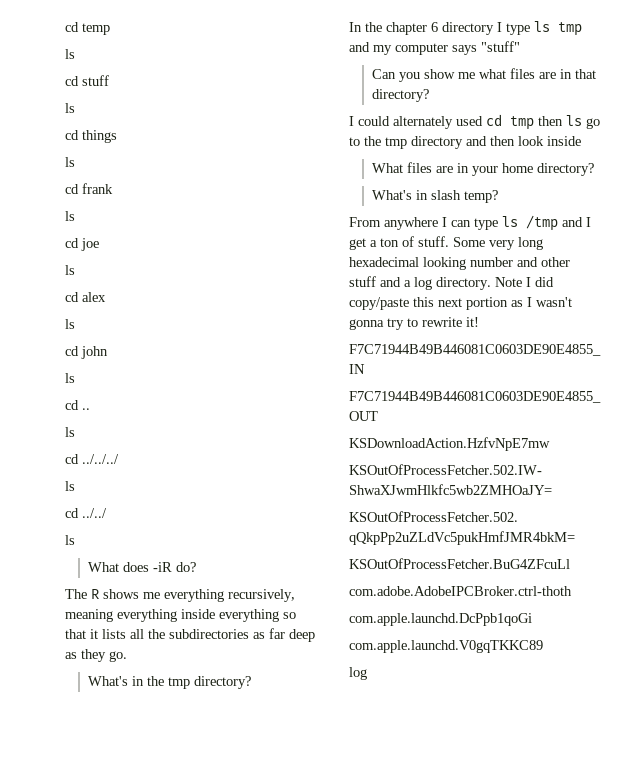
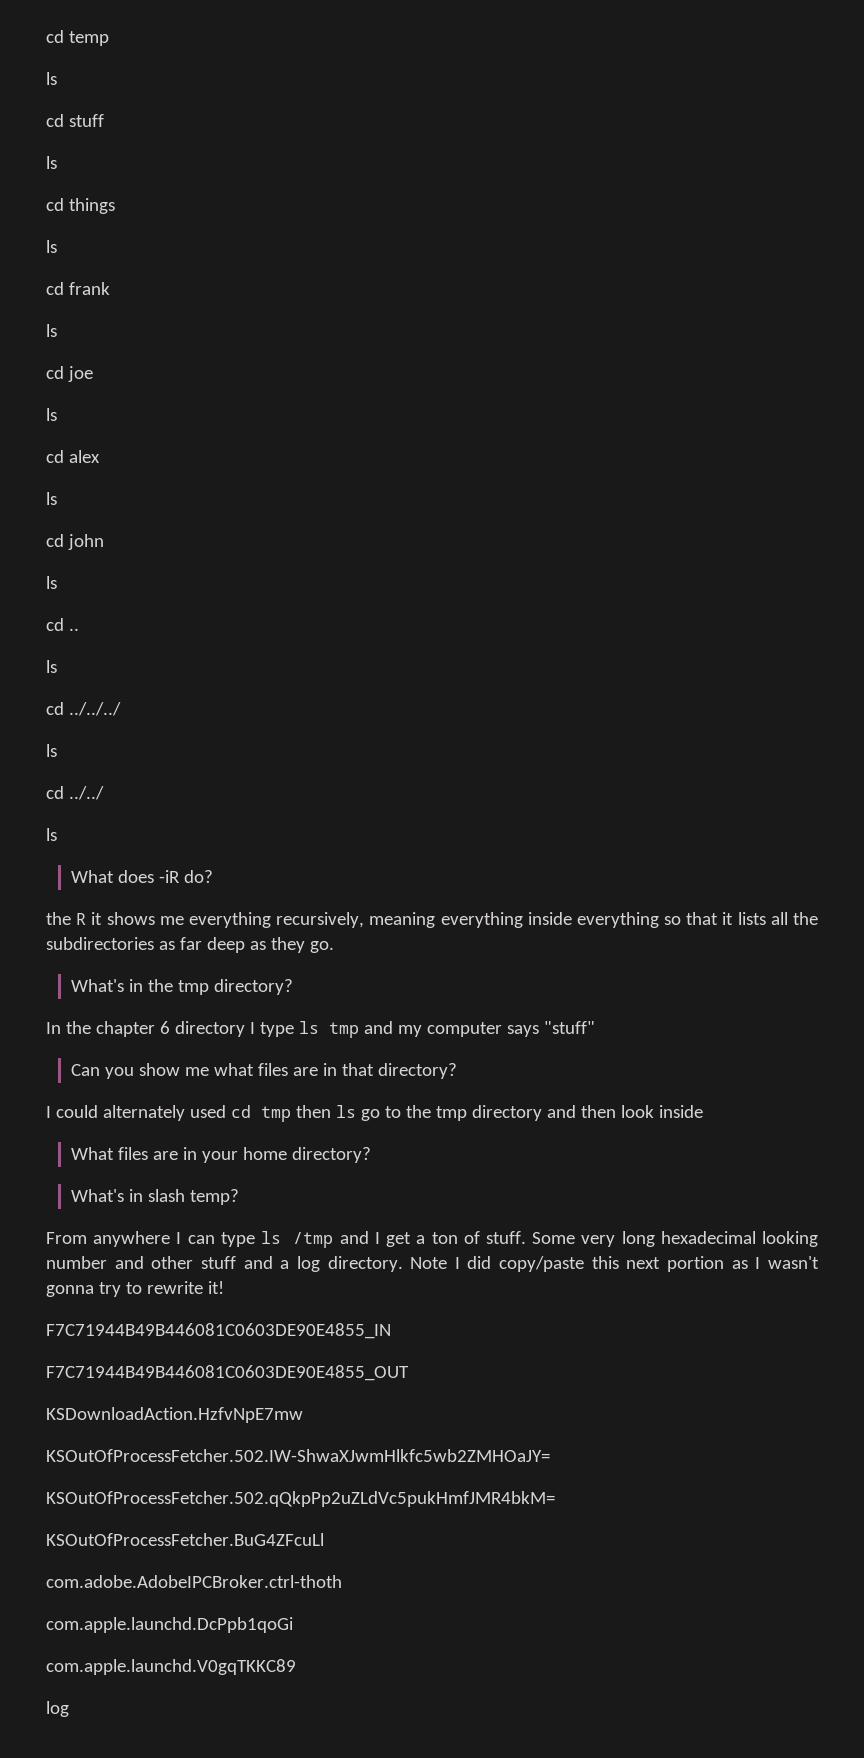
[65,589,99,599] The R -> [46,912,103,925] the R it

